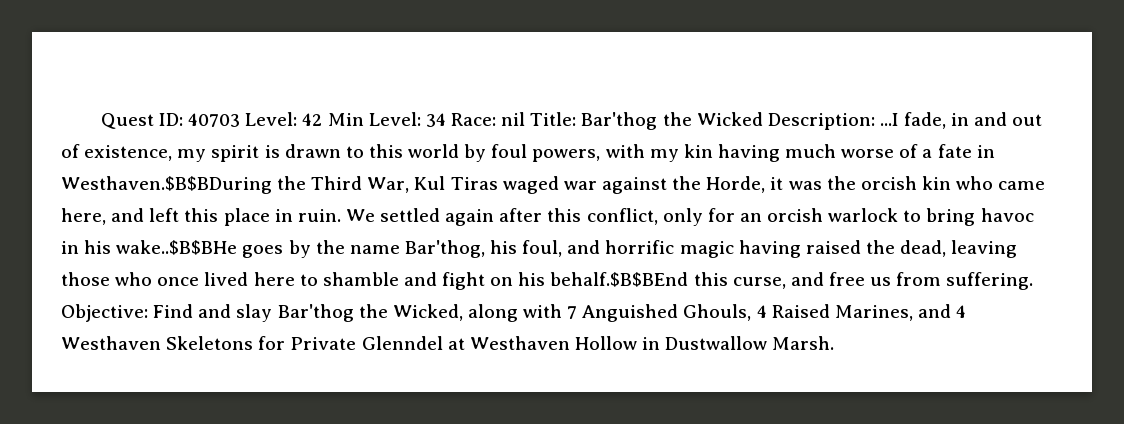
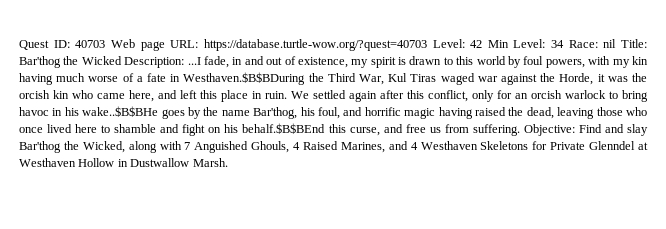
(241, 120) none -> [110,39,427,51] Web page URL: https://database.turtle-wow.org/?quest=40703

